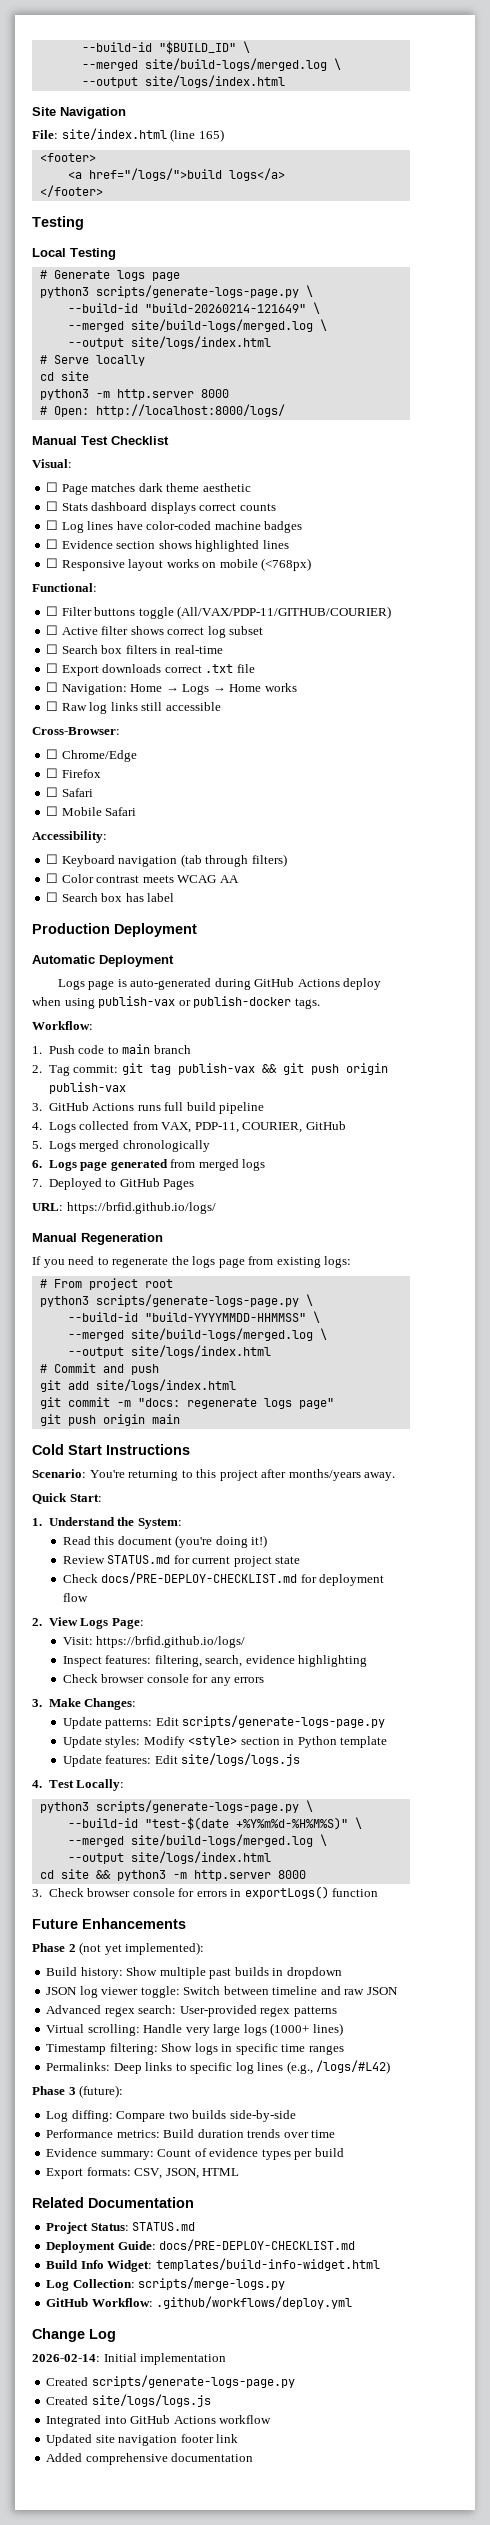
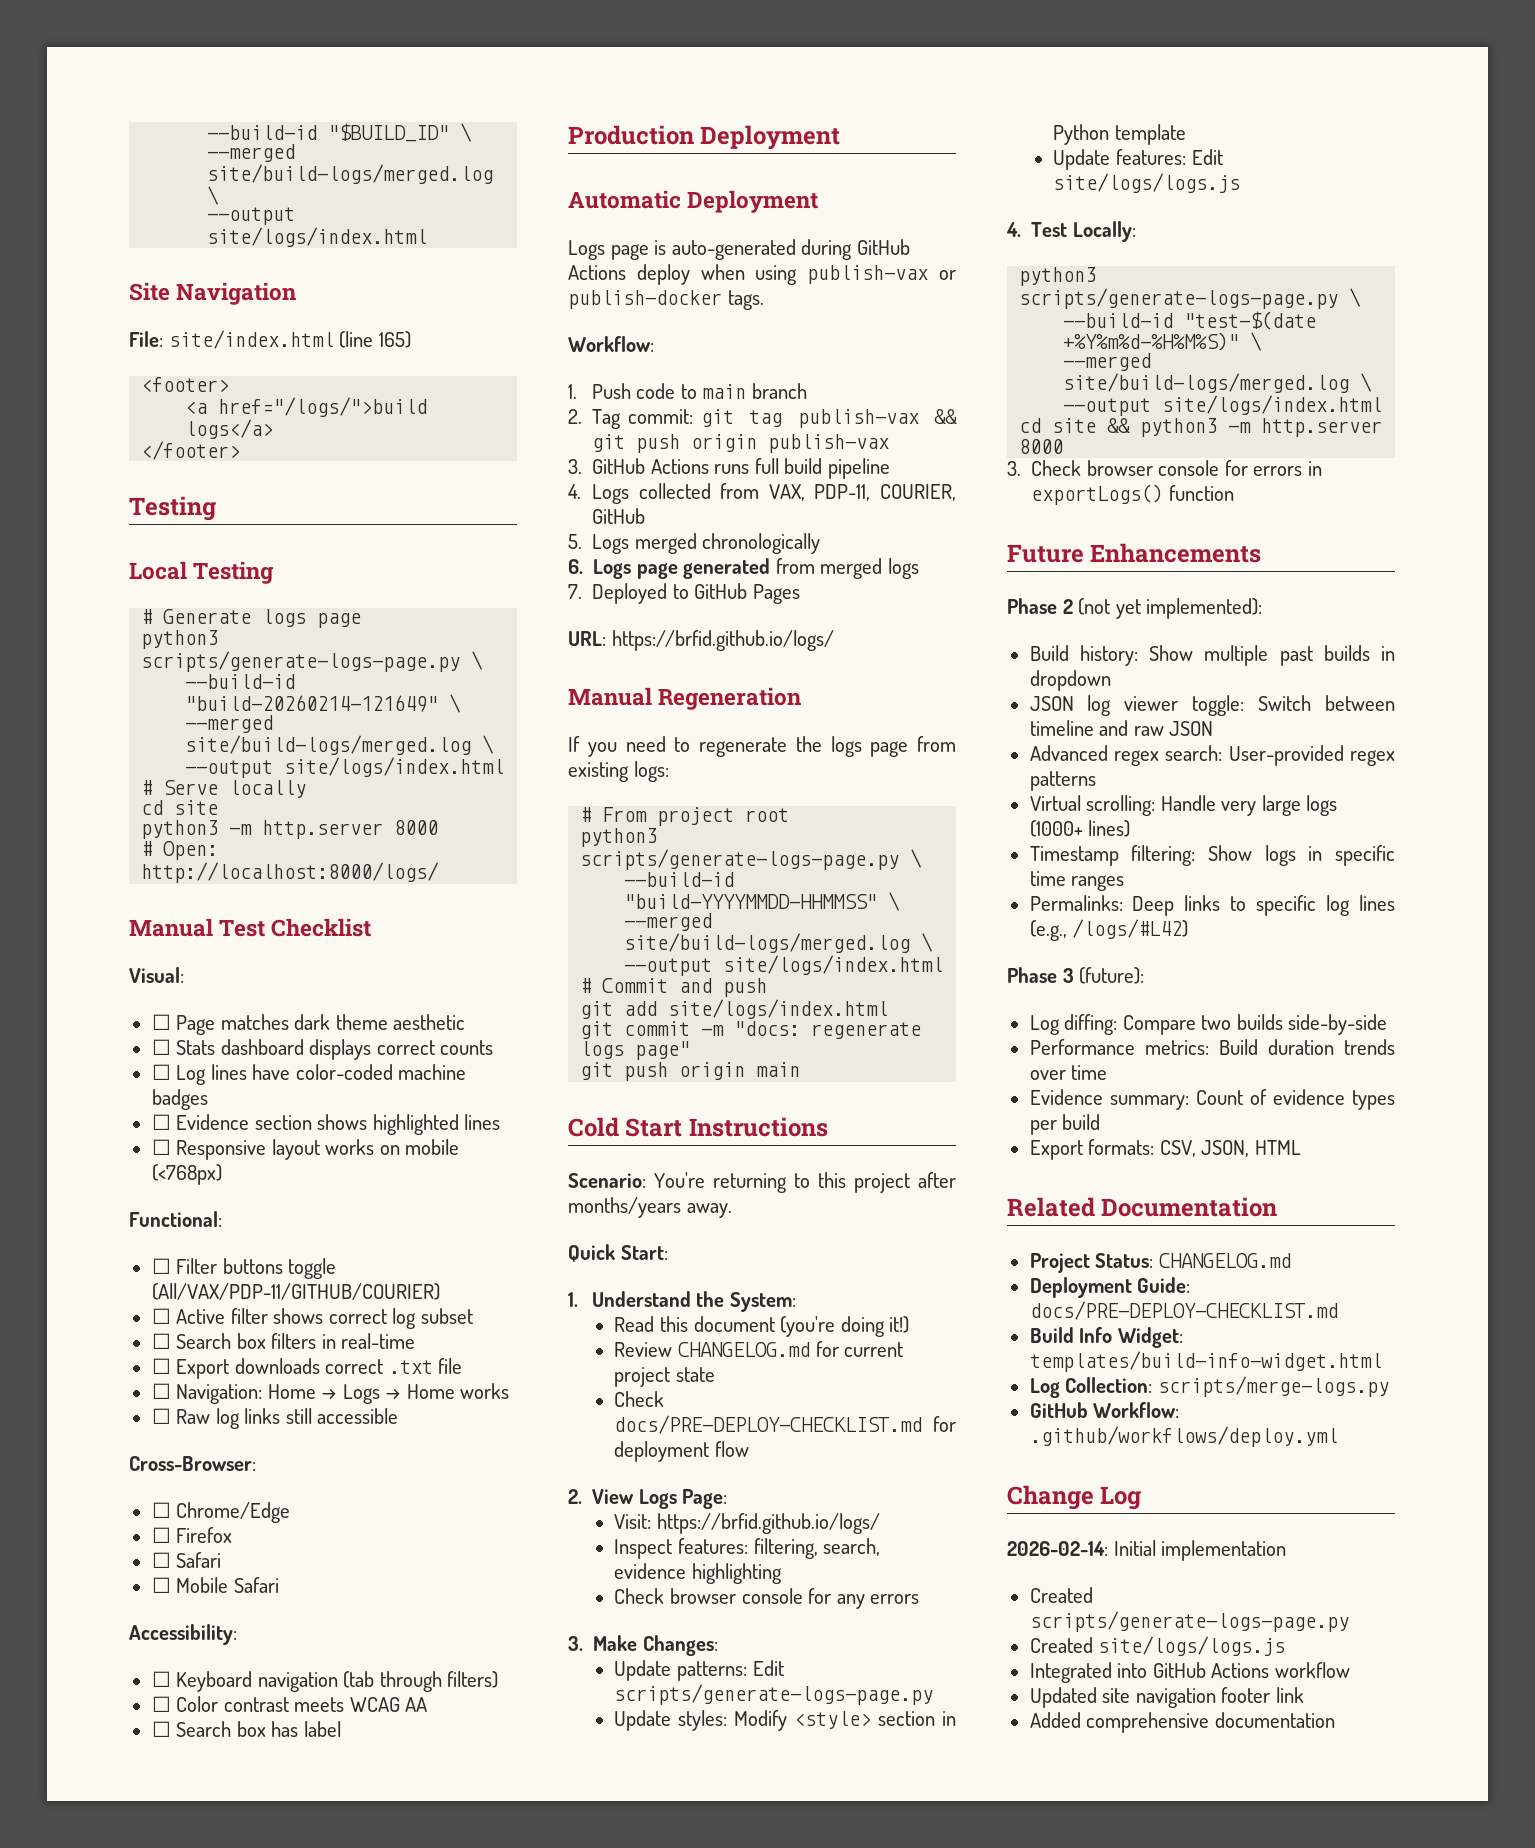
[107,1555,171,1564] STATUS.md -> [677,1342,810,1357] CHANGELOG.md
[132,2222,196,2231] STATUS.md -> [1158,1253,1291,1268] CHANGELOG.md

